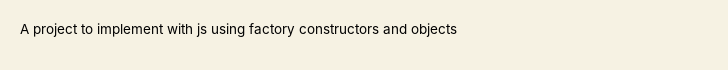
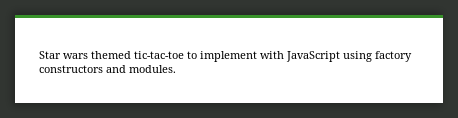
[20,23,78,37] A project -> [39,51,184,59] Star wars themed tic-tac-toe
[196,23,207,37] js -> [286,51,340,62] JavaScript
[411,23,457,37] objects -> [129,65,176,73] modules.

